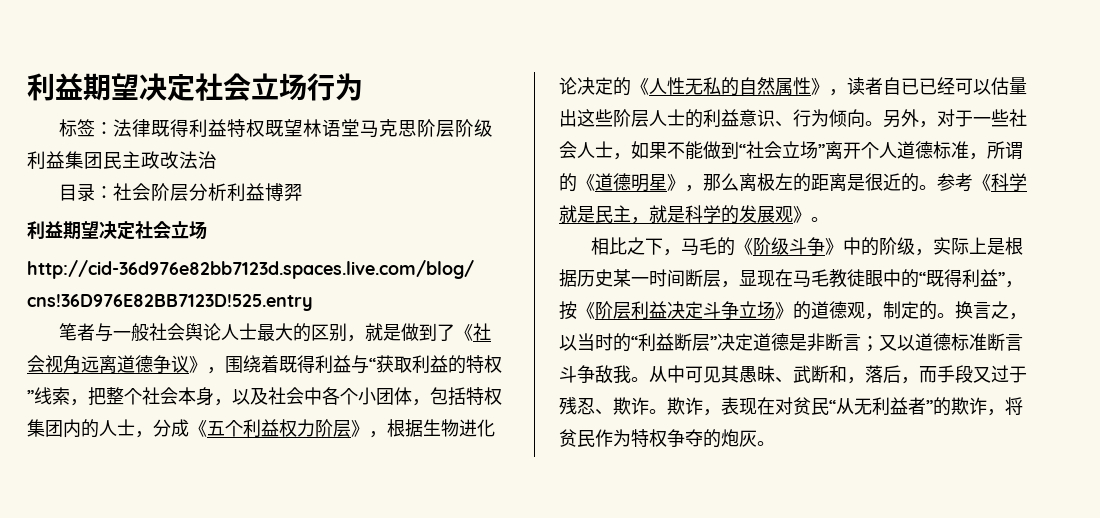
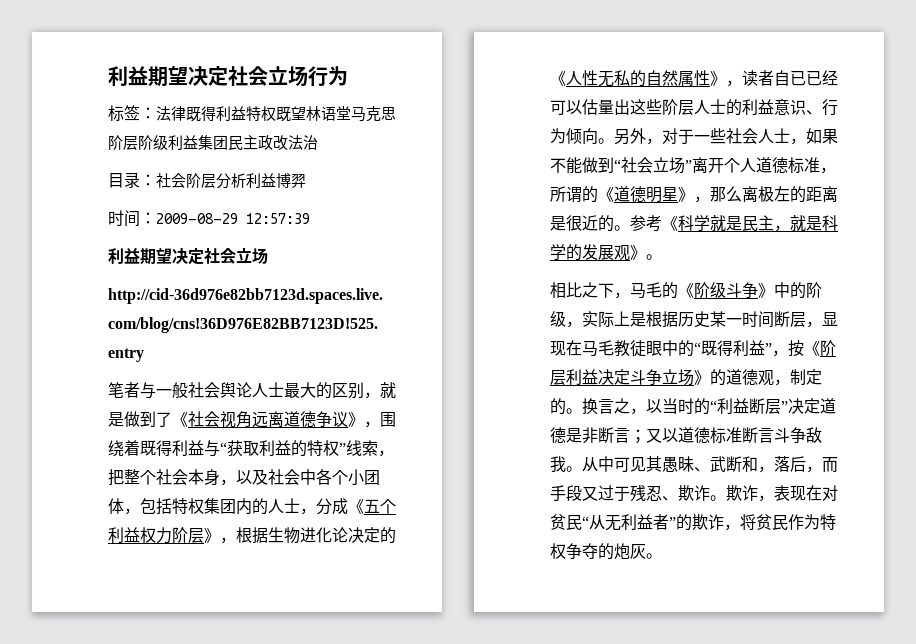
(304, 192) none -> [108,210,310,227] // 时间：2009-08-29 12:57:39

